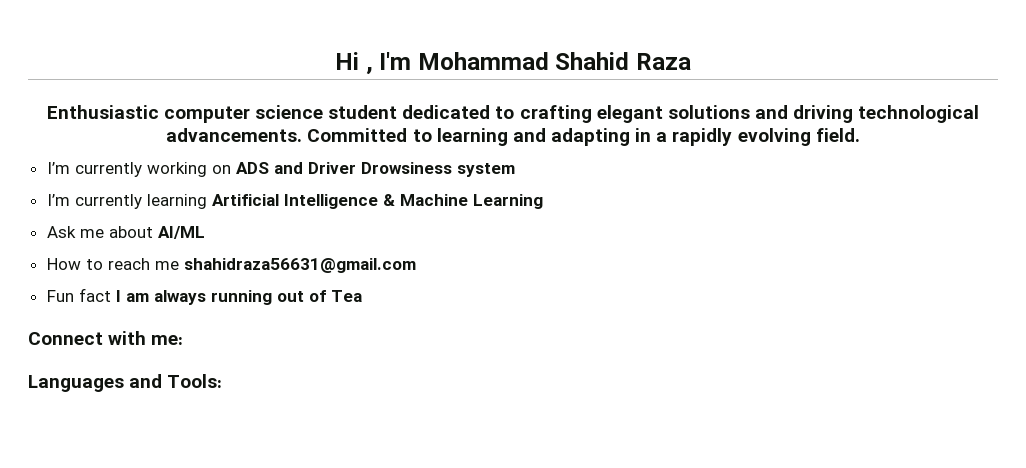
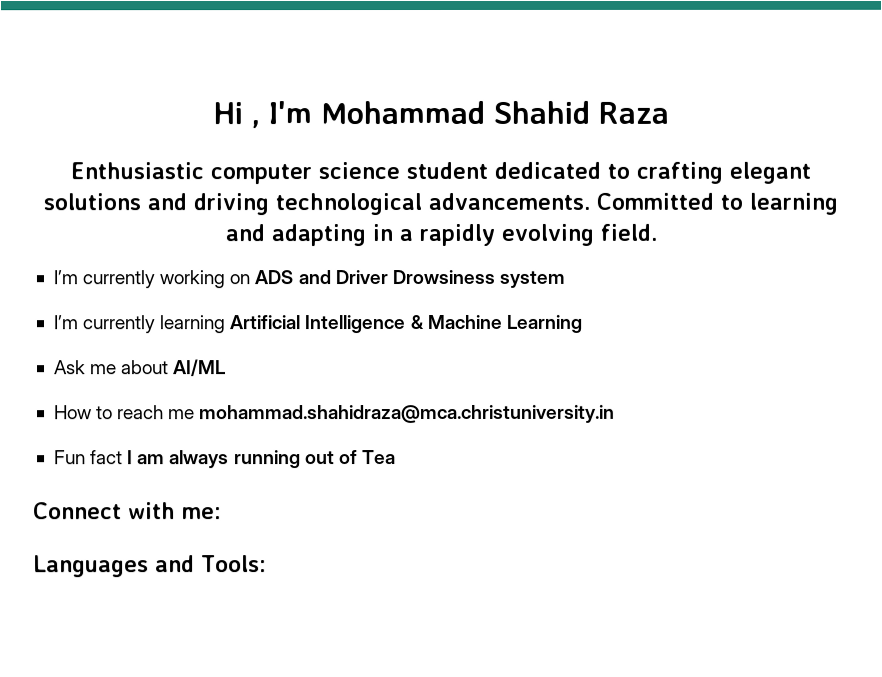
[183,258,416,273] shahidraza56631@gmail.com -> [199,404,616,424] mohammad.shahidraza@mca.christuniversity.in

